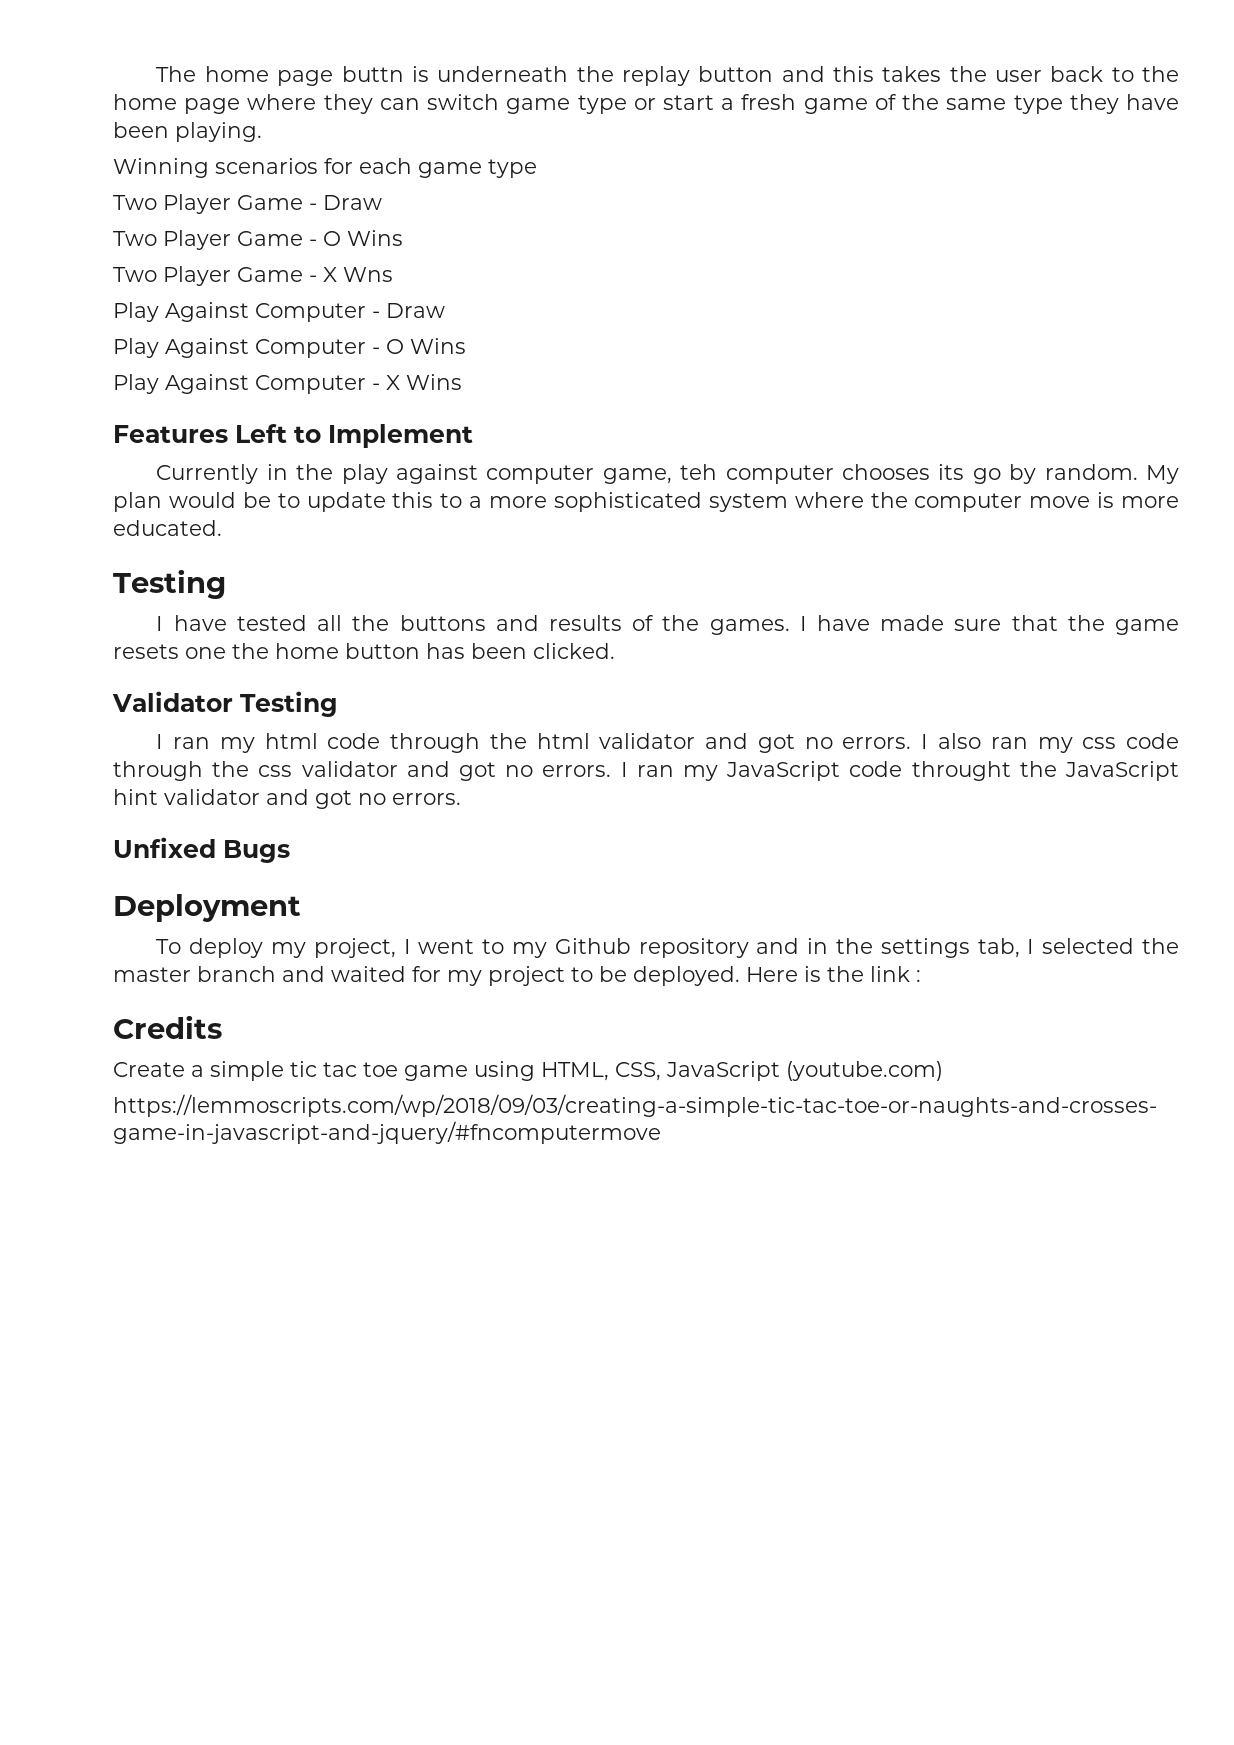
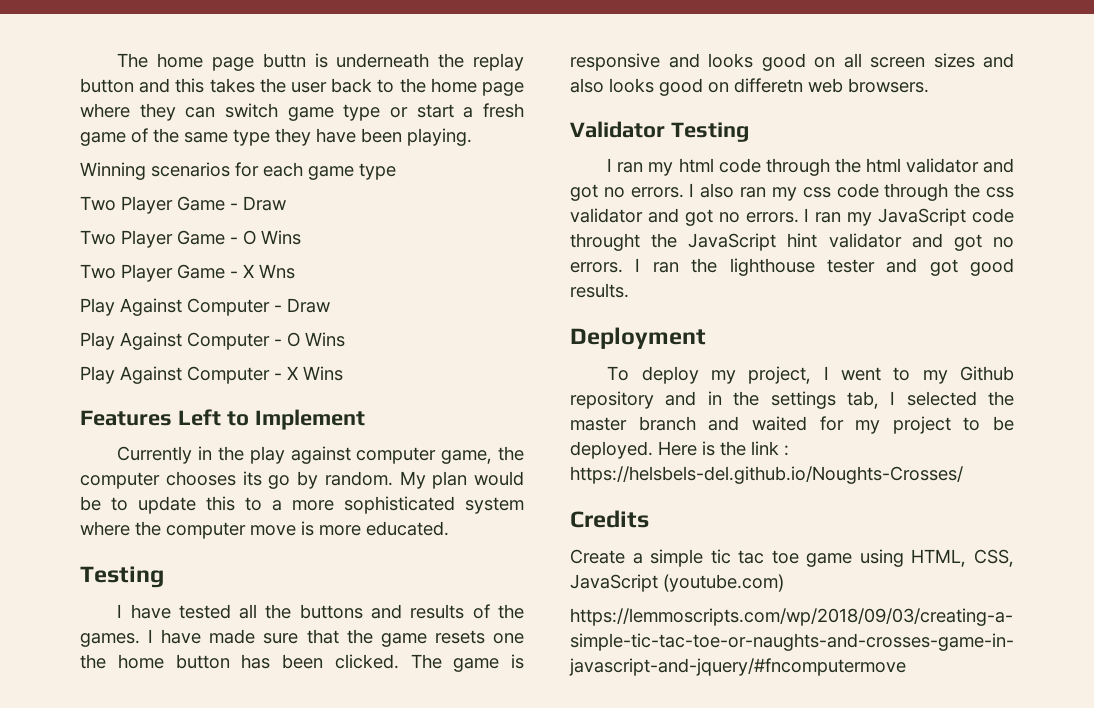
[680,464,718,480] teh -> [498,446,524,461] the
(615, 651) none -> [410,654,524,672] [570,53,1014,71] [570,78,929,96] The game is responsive and looks good on all screen sizes and also looks good on differetn web browsers.
[113,837,290,863] // Unfixed Bugs -> [635,258,1014,276] [570,283,629,298] I ran the lighthouse tester and got good results.
(921, 976) none -> [570,466,963,484] https://helsbels-del.github.io/Noughts-Crosses/

